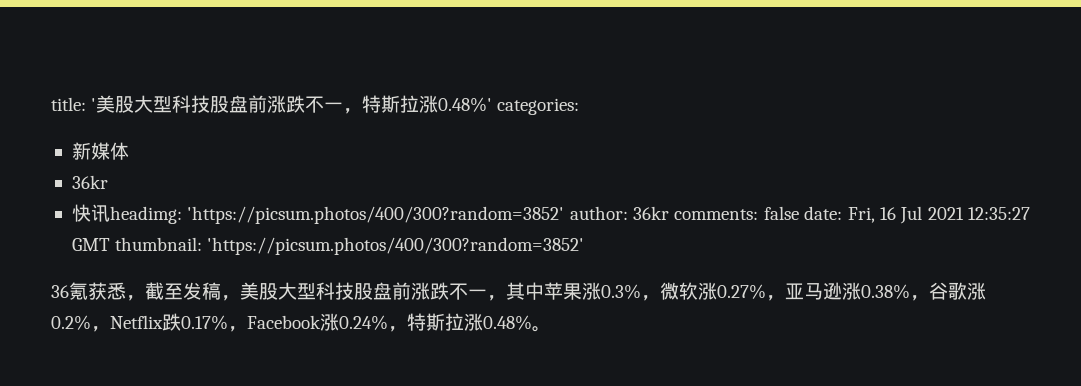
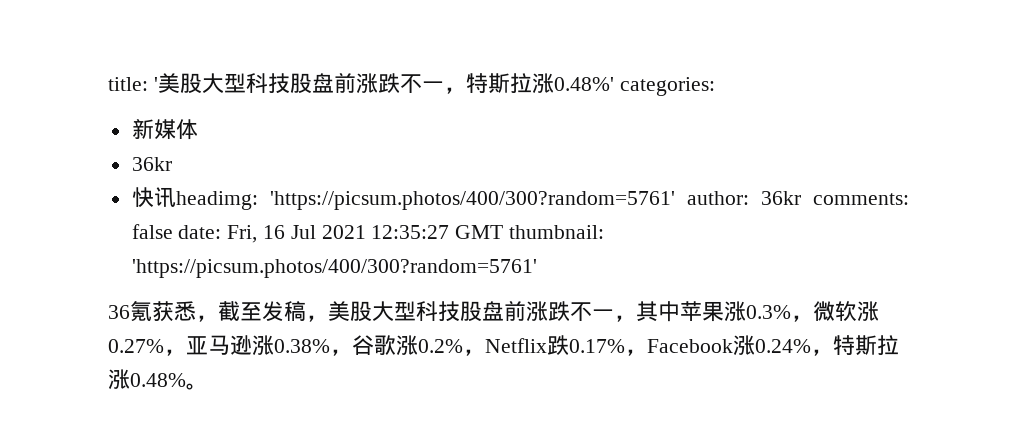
[187,206,565,224] 'https://picsum.photos/400/300?random=3852' -> [269,191,675,210] 'https://picsum.photos/400/300?random=5761'
[207,237,585,255] 'https://picsum.photos/400/300?random=3852' -> [131,259,537,278] 'https://picsum.photos/400/300?random=5761'

